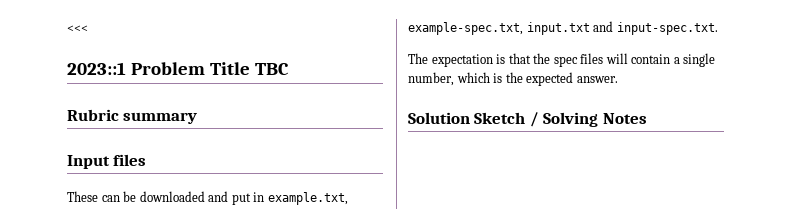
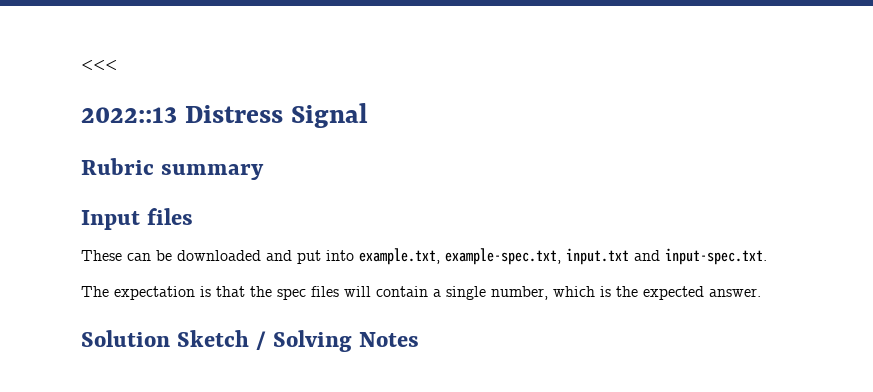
[67,62,289,75] 2023::1 Problem Title TBC -> [81,103,369,128] 2022::13 Distress Signal
[253,192,265,202] in -> [326,250,354,261] into

